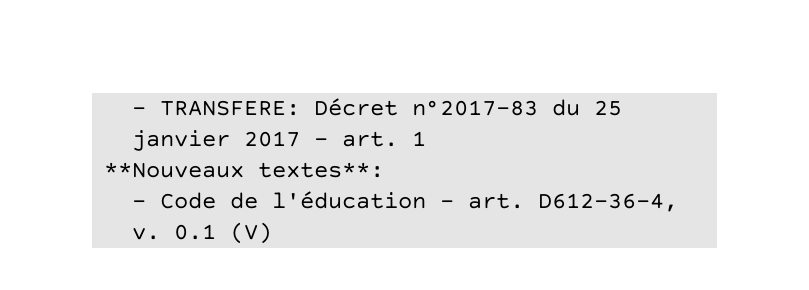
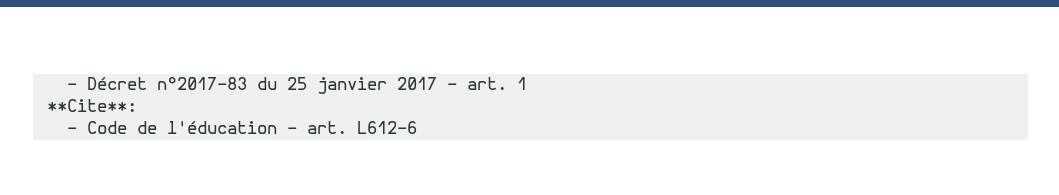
[132,100,301,116] - TRANSFERE: -> [66,83,77,90] -
[104,162,385,178] **Nouveaux textes**: -> [46,99,137,112] **Cite**:
[538,193,679,212] [132,222,273,244] D612-36-4, v. 0.1 (V) -> [356,121,417,134] L612-6

